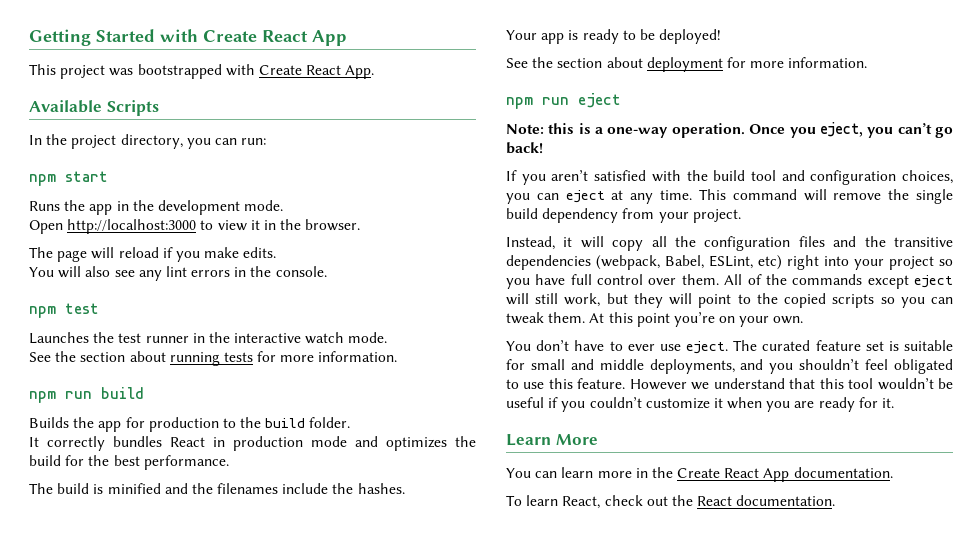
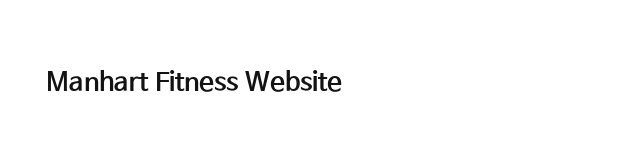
[29,29,347,46] [29,64,375,79] [29,100,159,116] [29,134,267,149] [29,171,108,186] [29,200,284,215] [29,219,361,234] [29,247,277,262] [29,266,327,281] [29,303,99,318] [29,332,388,344] [29,351,398,366] [29,387,144,403] [29,417,351,432] [29,436,476,451] [29,455,229,470] [29,483,405,494] [506,29,722,44] [506,57,868,72] [506,93,621,109] [506,122,953,138] [506,142,543,154] [506,170,953,185] [506,189,953,204] [506,208,741,223] [506,236,953,251] [506,255,953,270] [506,274,953,289] [506,293,953,308] [506,312,804,327] [506,340,953,354] [506,359,954,374] [506,378,953,390] [506,397,895,412] [506,434,598,446] [506,467,893,482] [506,495,836,509] Getting Started with Create React App // This project was bootstrapped with Create React App. // Available Scripts // In the project directory, you can run: // npm start // Runs the app in the development mode. // Open http://localhost:3000 to view it in the browser. // The page will reload if you make edits. // You will also see any lint errors in the console. // npm test // Launches the test runner in the interactive watch mode. // See the section about running tests for more information. // npm run build // Builds the app for production to the build folder. // It correctly bundles React in production mode and optimizes the build for the best performance. // The build is minified and the filenames include the hashes. // Your app is ready to be deployed! // See the section about deployment for more information. // npm run eject // Note: this is a one-way operation. Once you eject, you can’t go back! // If you aren’t satisfied with the build tool and configuration choices, you can eject at any time. This command will remove the single build dependency from your project. // Instead, it will copy all the configuration files and the transitive dependencies (webpack, Babel, ESLint, etc) right into your project so you have full control over them. All of the commands except eject will still work, but they will point to the copied scripts so you can tweak them. At this point you’re on your own. // You don’t have to ever use eject. The curated feature set is suitable for small and middle deployments, and you shouldn’t feel obligated to use this feature. However we understand that this tool wouldn’t be useful if you couldn’t customize it when you are ready for it. // Learn More // You can learn more in the Create React App documentation. // To learn React, check out the React documentation. -> [46,70,343,92] Manhart Fitness Website

